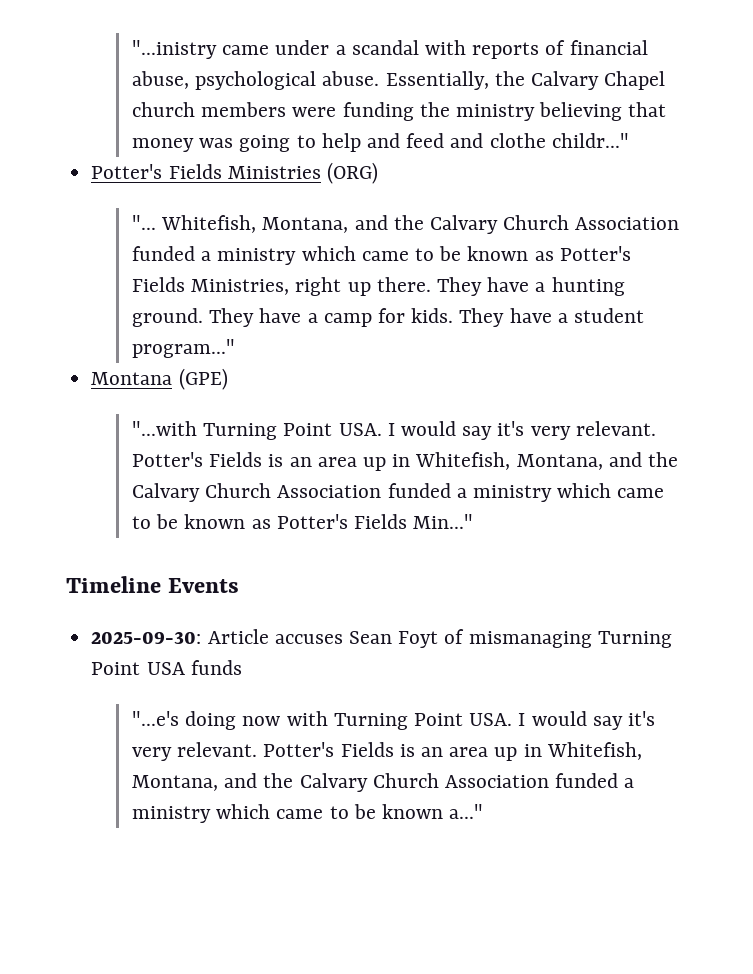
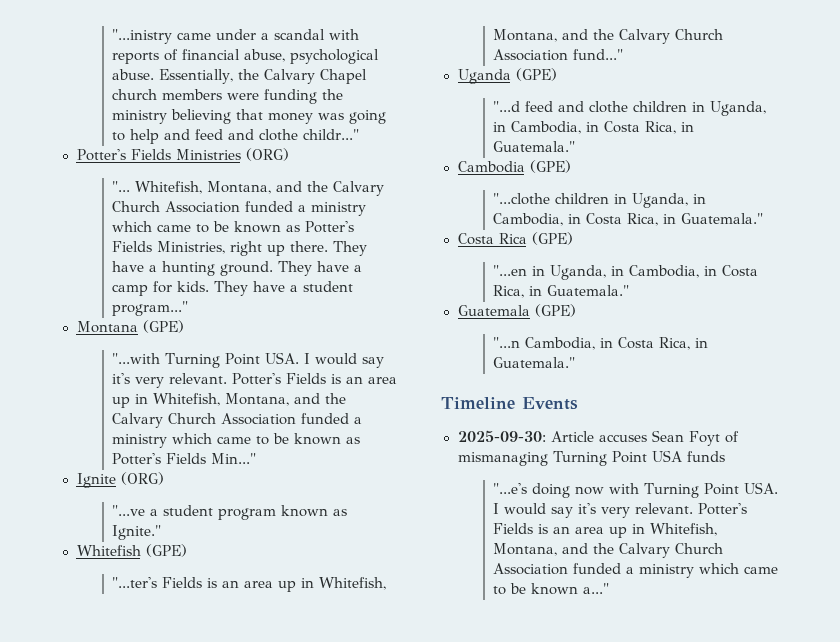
(474, 521) none -> [76,472,164,488] [112,505,348,520] [112,525,162,540] [76,544,187,557] [112,577,387,592] [493,29,724,44] [493,49,624,61] [457,68,557,84] [493,101,767,116] [493,121,695,134] [493,141,576,152] [457,160,571,173] [493,193,707,208] [493,213,764,226] [457,232,573,245] [493,265,759,280] [493,285,630,298] [457,304,576,317] [493,337,709,350] [493,357,576,368] // Ignite (ORG) // "...ve a student program known as Ignite." // Whitefish (GPE) // "...ter's Fields is an area up in Whitefish, Montana, and the Calvary Church Association fund..." // Uganda (GPE) // "...d feed and clothe children in Uganda, in Cambodia, in Costa Rica, in Guatemala." // Cambodia (GPE) // "...clothe children in Uganda, in Cambodia, in Costa Rica, in Guatemala." // Costa Rica (GPE) // "...en in Uganda, in Cambodia, in Costa Rica, in Guatemala." // Guatemala (GPE) // "...n Cambodia, in Costa Rica, in Guatemala."

